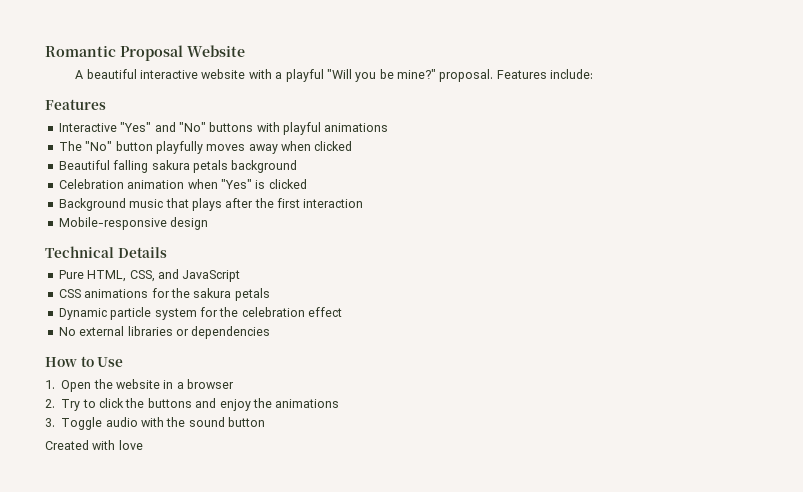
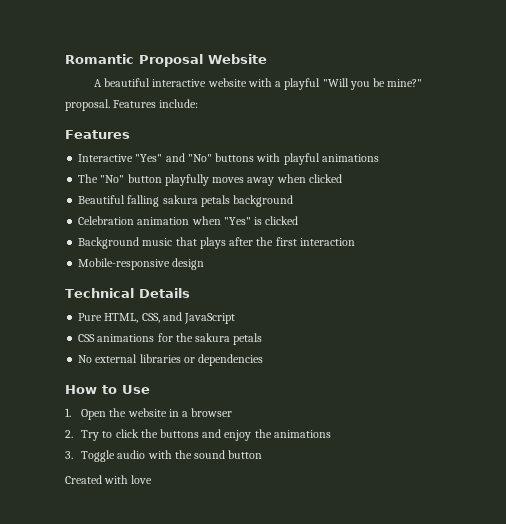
[58,307,342,320] // Dynamic particle system for the celebration effect -> (263, 339) none

